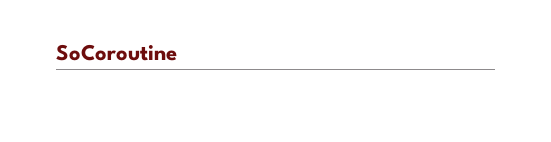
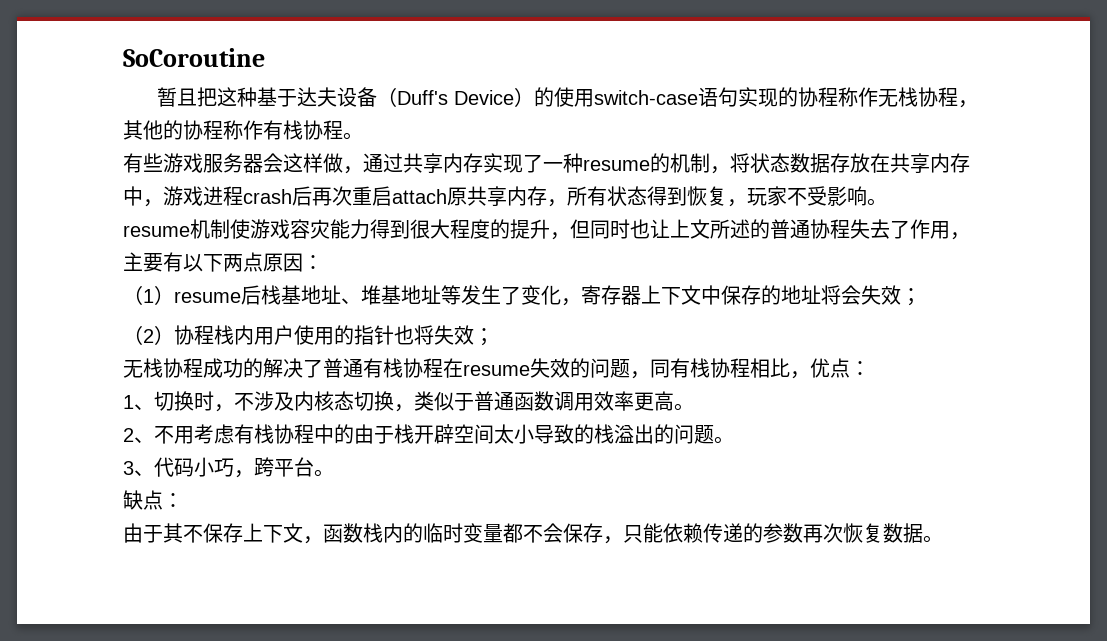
(177, 52) none -> [156,87,978,108] [123,120,363,140] [123,153,970,174] [123,186,887,207] [123,219,970,240] [123,252,323,272] [123,285,921,306] [123,325,494,346] [123,358,870,379] [123,391,694,412] [123,424,734,444] [123,457,334,478] [123,490,183,510] [123,523,943,544] // 暂且把这种基于达夫设备（Duff's Device）的使用switch-case语句实现的协程称作无栈协程，其他的协程称作有栈协程。 // 有些游戏服务器会这样做，通过共享内存实现了一种resume的机制，将状态数据存放在共享内存中，游戏进程crash后再次重启attach原共享内存，所有状态得到恢复，玩家不受影响。 // resume机制使游戏容灾能力得到很大程度的提升，但同时也让上文所述的普通协程失去了作用，主要有以下两点原因： // （1）resume后栈基地址、堆基地址等发生了变化，寄存器上下文中保存的地址将会失效； // （2）协程栈内用户使用的指针也将失效； // 无栈协程成功的解决了普通有栈协程在resume失效的问题，同有栈协程相比，优点： // 1、切换时，不涉及内核态切换，类似于普通函数调用效率更高。 // 2、不用考虑有栈协程中的由于栈开辟空间太小导致的栈溢出的问题。 // 3、代码小巧，跨平台。 // 缺点： // 由于其不保存上下文，函数栈内的临时变量都不会保存，只能依赖传递的参数再次恢复数据。

